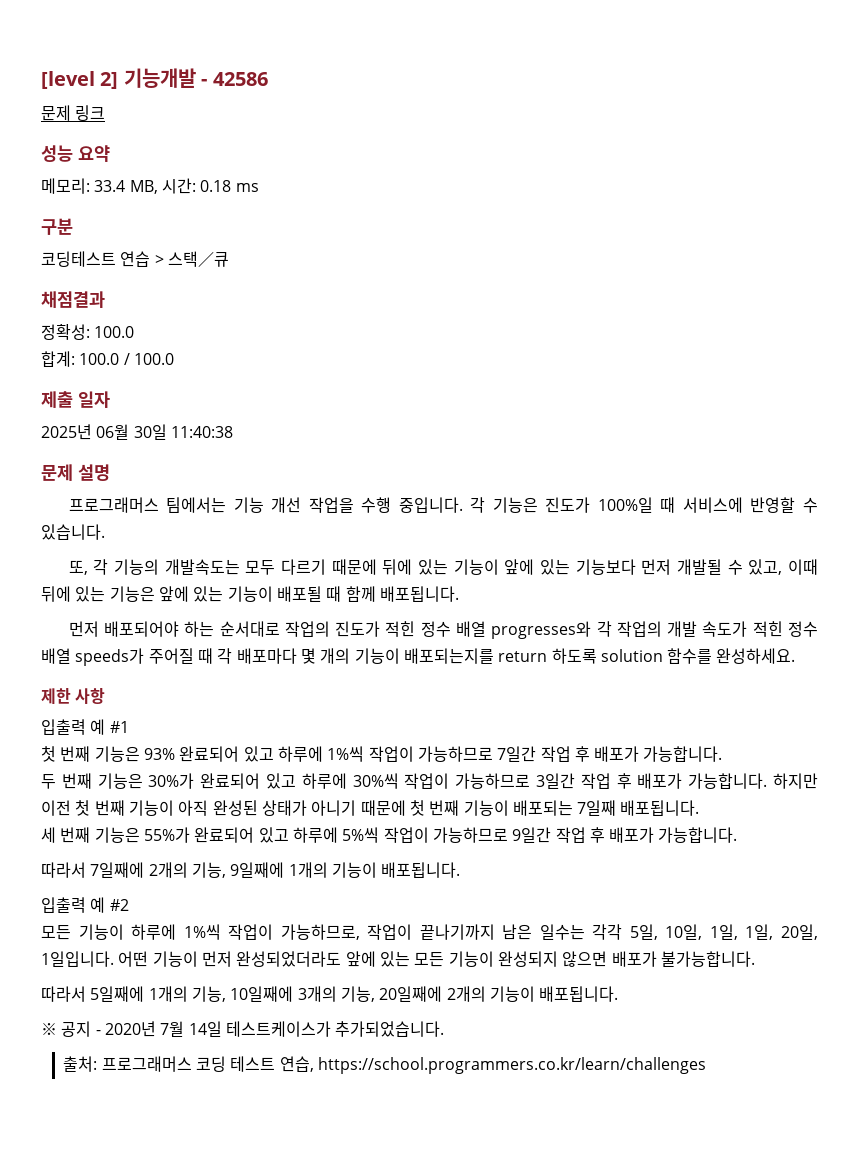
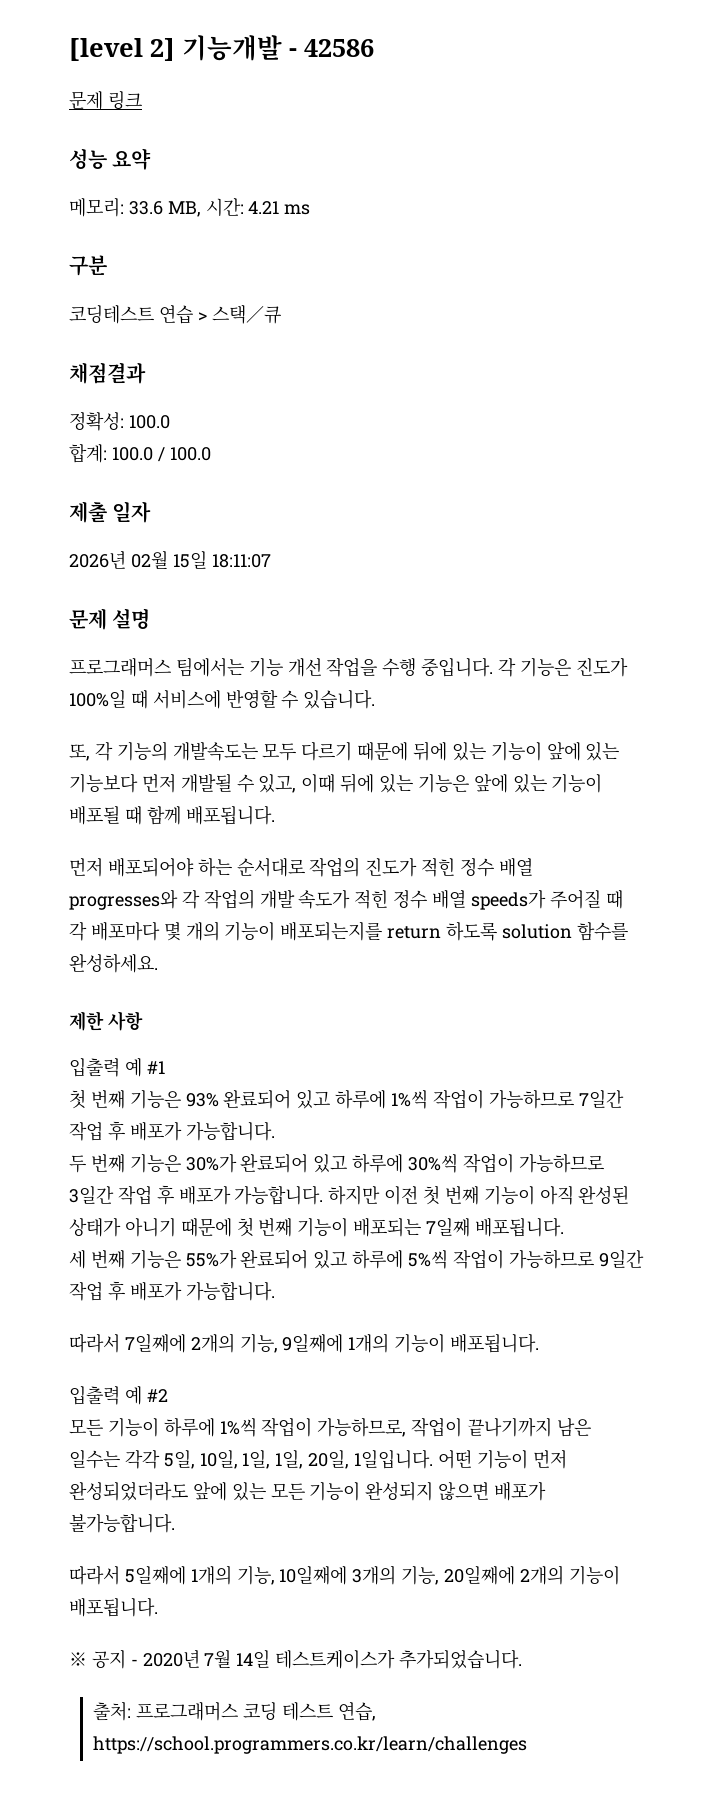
[94,180,126,192] 33.4 -> [128,201,163,215] 33.6
[200,180,232,192] 0.18 -> [248,201,280,214] 4.21
[41,424,233,440] 2025년 06월 30일 11:40:38 -> [69,550,271,569] 2026년 02월 15일 18:11:07

